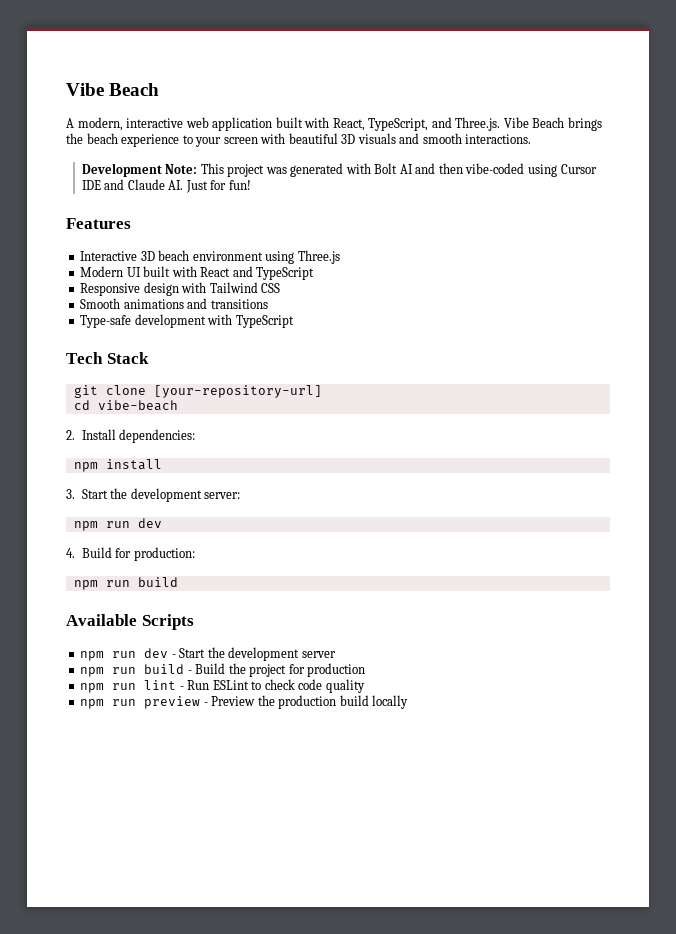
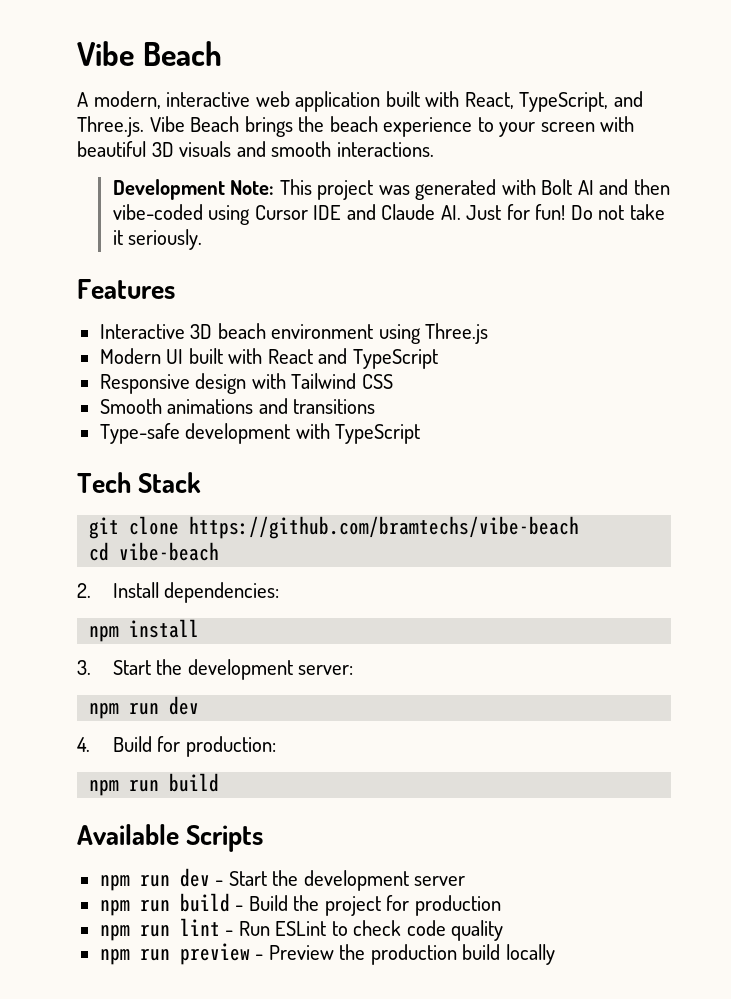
(251, 185) none -> [570,204,665,220] [112,229,203,250] Do not take it seriously.
[153,385,322,398] [your-repository-url] -> [189,516,580,539] https://github.com/bramtechs/vibe-beach

